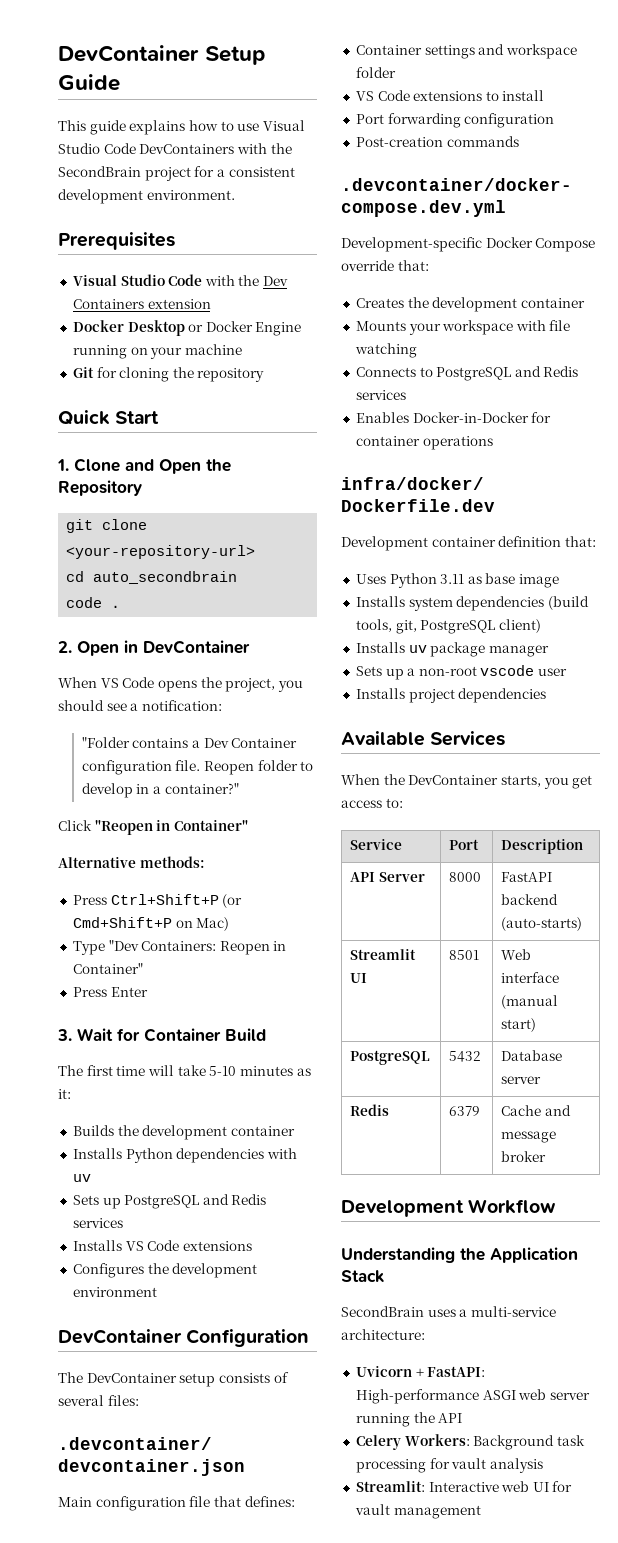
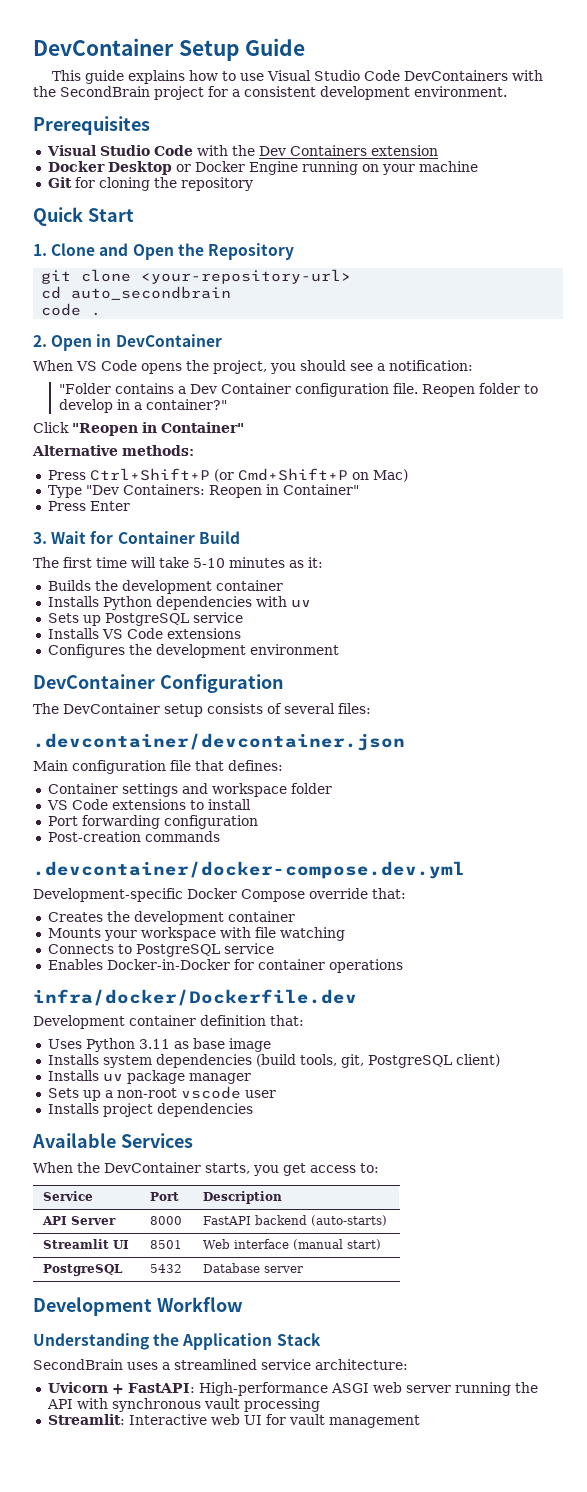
[202,1194,267,1205] [72,1218,123,1228] and Redis services -> [192,612,243,623] service
[514,366,579,377] [355,390,406,400] and Redis services -> [223,943,274,954] service
[350,1104,390,1116] [449,1106,481,1116] [501,1105,571,1116] [501,1131,557,1143] [501,1151,547,1162] // Redis | 6379 | Cache and message broker -> (304, 1269) none
[470,1306,556,1317] multi-service -> [174,1359,311,1370] streamlined service
[355,1434,585,1450] [355,1458,543,1473] // Celery Workers: Background task processing for vault analysis -> [76,1398,320,1412] with synchronous vault processing

